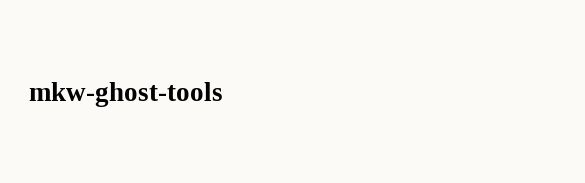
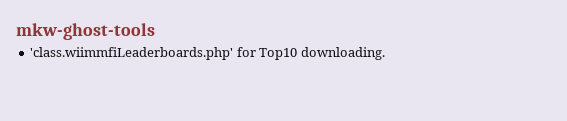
(223, 94) none -> [30,47,385,60] // 'class.wiimmfiLeaderboards.php' for Top10 downloading.

